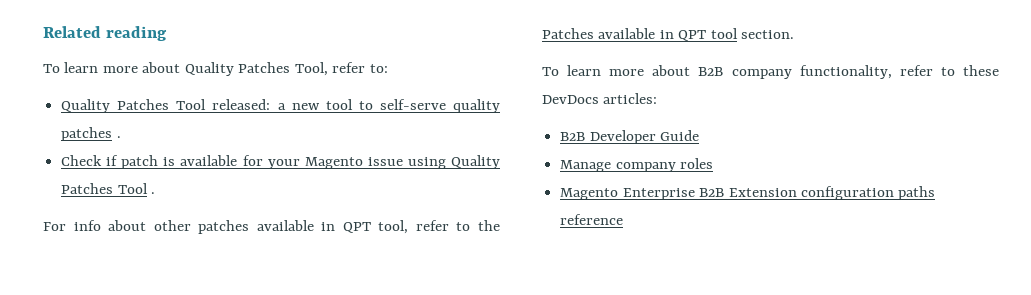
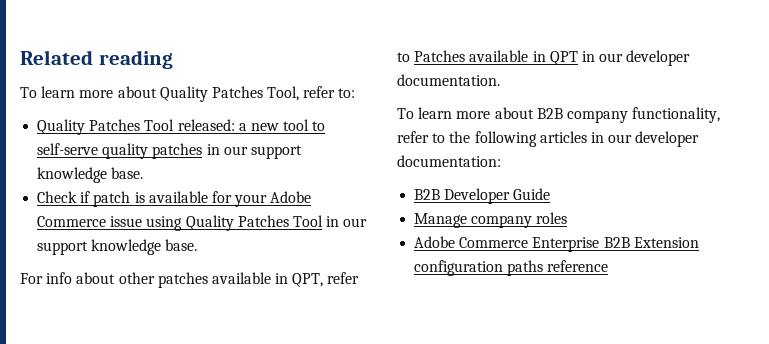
[116,136,121,138] . -> [206,144,302,159] [37,167,144,183] in our support knowledge base.
[304,157,363,169] Magento -> [270,191,312,203] [37,216,107,227] Adobe Commerce
[151,192,156,194] . -> [326,216,368,227] [37,239,198,255] in our support knowledge base.
[342,220,501,234] QPT tool, refer to the -> [292,272,360,287] [397,52,410,62] QPT, refer to
[710,28,795,39] tool section. -> [581,50,691,66] [397,74,500,86] in our developer documentation.
[963,65,999,76] [542,93,658,104] these DevDocs articles: -> [449,131,700,147] [397,155,501,167] the following articles in our developer documentation:
[560,188,619,200] Magento -> [414,236,529,248] Adobe Commerce

